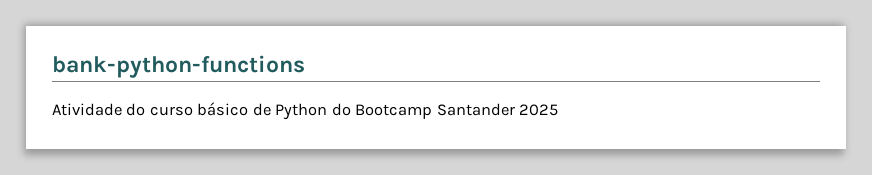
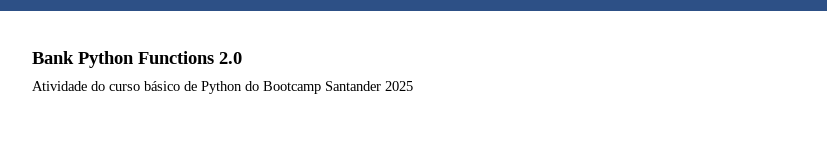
[52,55,305,78] bank-python-functions -> [32,51,242,68] Bank Python Functions 2.0

